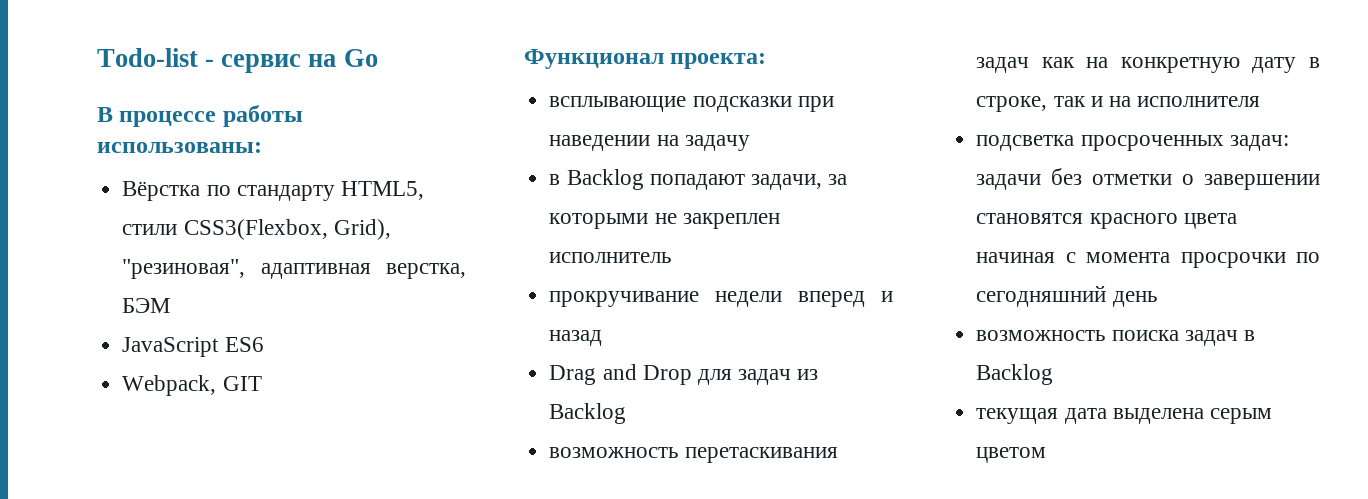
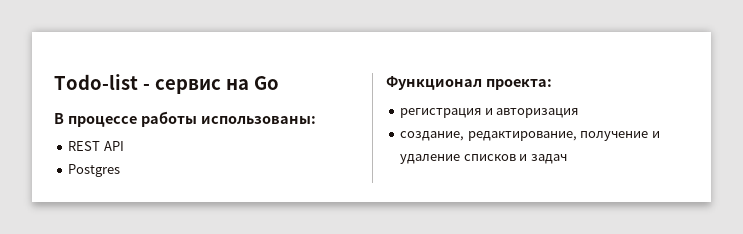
[122,181,424,201] [122,219,391,240] [122,259,466,279] [122,298,171,313] [122,337,264,357] [122,375,262,396] [524,49,767,69] [549,96,834,112] [549,135,750,151] [549,169,848,190] [549,213,780,229] [549,252,672,263] [549,291,893,307] [549,330,603,346] [549,364,819,385] [549,403,627,424] [549,447,838,463] [976,57,1320,73] [976,96,1261,112] [976,135,1289,151] [976,168,1320,190] [976,213,1237,229] [976,252,1320,268] [976,285,1157,307] [976,330,1255,346] [976,364,1054,385] [976,408,1272,424] [976,447,1047,463] Вёрстка по стандарту HTML5, стили CSS3(Flexbox, Grid), "резиновая", адаптивная верстка, БЭМ // JavaScript ES6 // Webpack, GIT // Функционал проекта: // всплывающие подсказки при наведении на задачу // в Backlog попадают задачи, за которыми не закреплен исполнитель // прокручивание недели вперед и назад // Drag and Drop для задач из Backlog // возможность перетаскивания задач как на конкретную дату в строке, так и на исполнителя // подсветка просроченных задач: задачи без отметки о завершении становятся красного цвета начиная с момента просрочки по сегодняшний день // возможность поиска задач в Backlog // текущая дата выделена серым цветом -> [68,141,124,151] [68,164,121,177] [386,76,552,90] [400,108,579,118] [400,131,660,141] [400,154,567,164] REST API // Postgres // Функционал проекта: // регистрация и авторизация // создание, редактирование, получение и удаление списков и задач

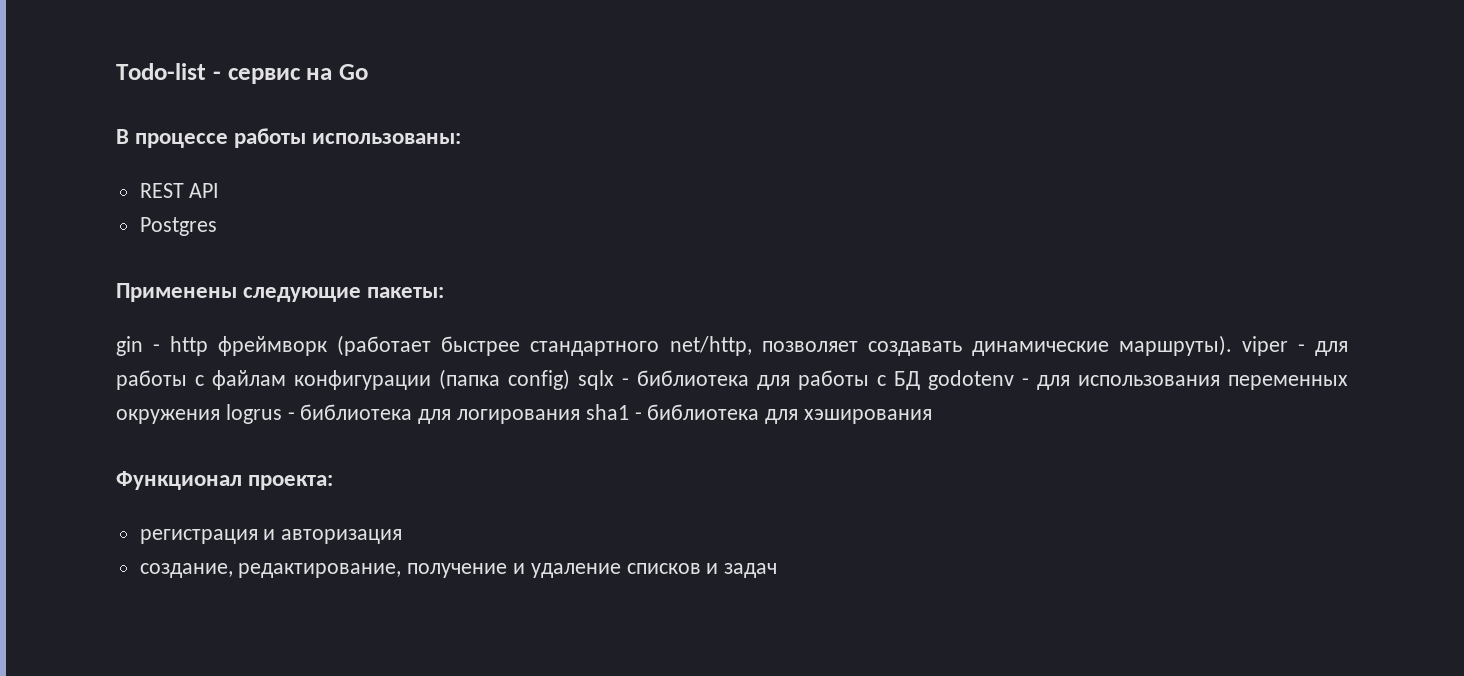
(121, 170) none -> [116,283,445,302] [116,335,1349,356] [116,369,1348,390] [116,404,933,424] // Применены следующие пакеты: // gin - http фреймворк (работает быстрее стандартного net/http, позволяет создавать динамические маршруты). viper - для работы с файлам конфигурации (папка config) sqlx - библиотека для работы с БД godotenv - для использования переменных окружения logrus - библиотека для логирования sha1 - библиотека для хэширования

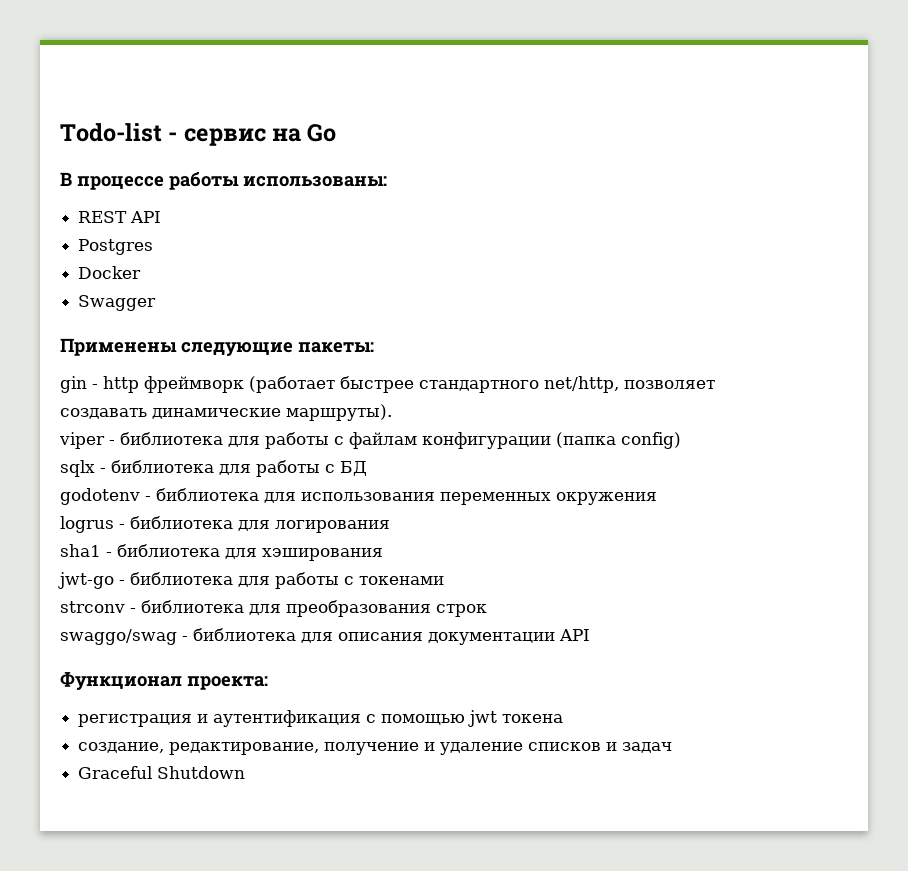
(217, 226) none -> [78,266,142,279] [78,295,157,311] // Docker // Swagger
(1232, 345) none -> (392, 412) //
(1305, 348) none -> [120,432,223,445] библиотека
(570, 379) none -> (681, 440) //
(920, 380) none -> (367, 468) //
(1029, 382) none -> [156,488,259,501] библиотека
(220, 416) none -> (657, 498) //
(581, 416) none -> (390, 526) //
(933, 416) none -> [58,572,444,589] [60,600,487,617] [60,628,590,645] // jwt-go - библиотека для работы с токенами // strconv - библиотека для преобразования строк // swaggo/swag - библиотека для описания документации API
[281,529,403,544] авторизация -> [213,710,564,727] аутентификация с помощью jwt токена
(778, 570) none -> [78,766,246,779] // Graceful Shutdown

